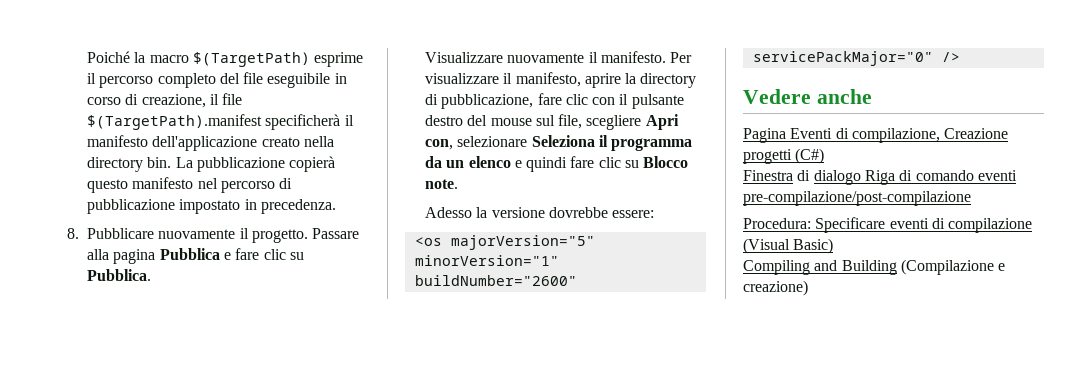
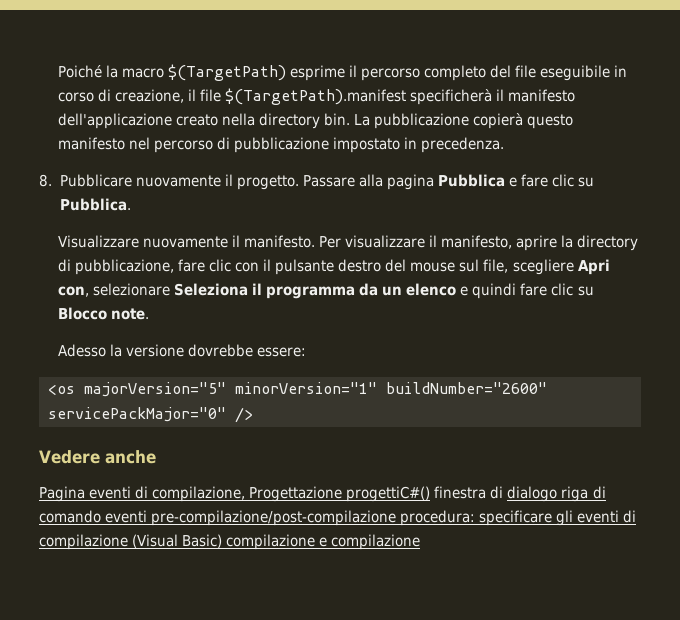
[790,128,833,139] Eventi -> [89,486,132,499] eventi
[944,128,1009,139] [743,148,825,164] [743,170,793,181] Creazione progetti (C#) // Finestra -> [249,486,487,502] Progettazione progettiC#() finestra
[864,170,895,185] Riga -> [561,486,589,502] riga
[743,217,886,233] // Procedura: Specificare -> [400,510,574,526] procedura: specificare gli
[743,259,1006,275] [743,280,808,296] // Compiling and Building (Compilazione e creazione) -> [226,534,421,550] compilazione e compilazione

